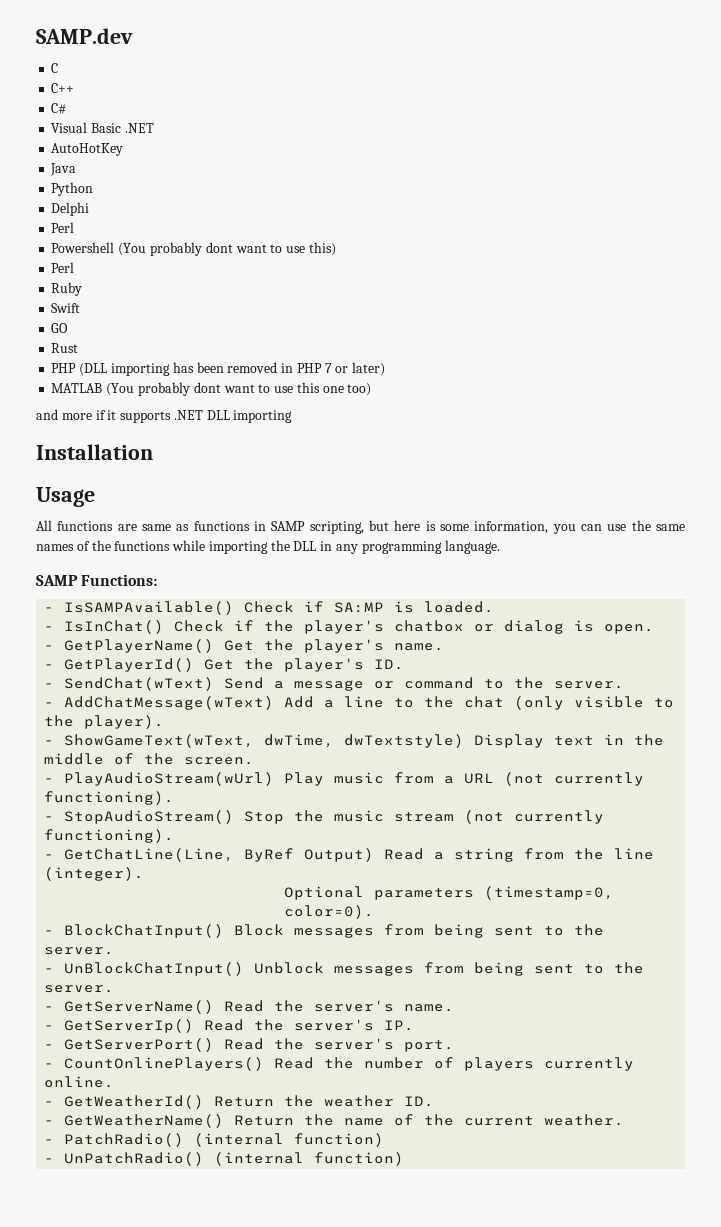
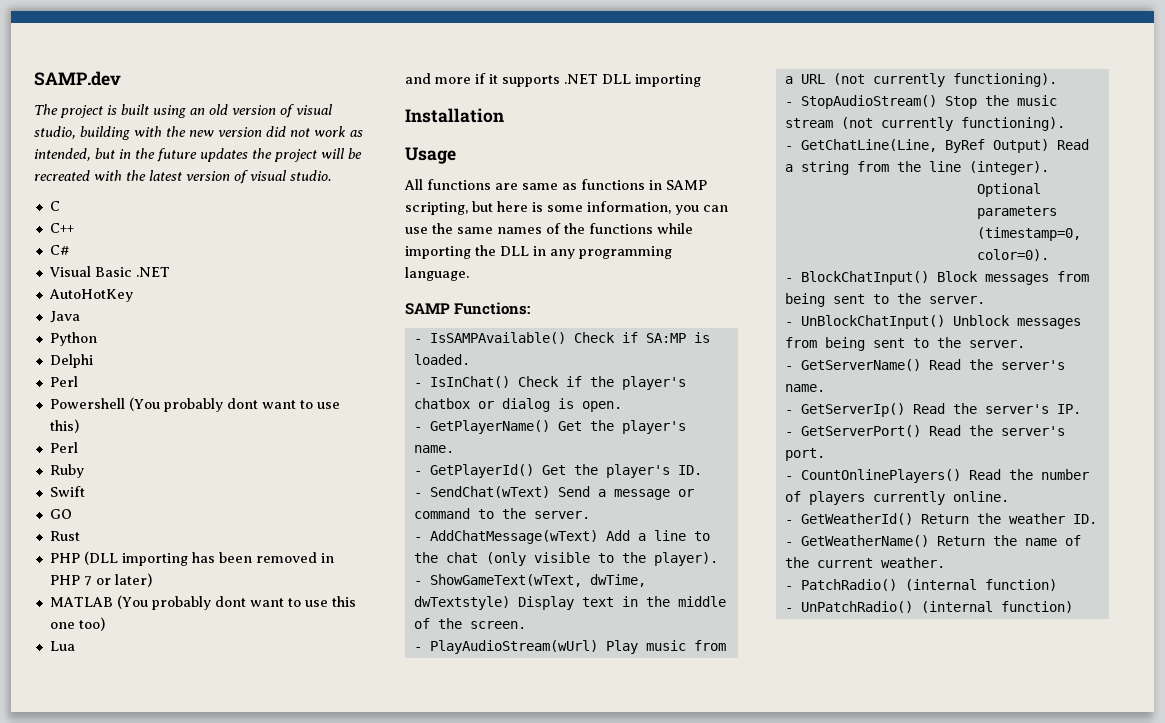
(133, 36) none -> [34,104,333,118] [34,126,363,140] [34,148,362,162] [34,170,331,184] // The project is built using an old version of visual studio, building with the new version did not work as intended, but in the future updates the project will be recreated with the latest version of visual studio.
(372, 389) none -> [49,641,75,651] // Lua

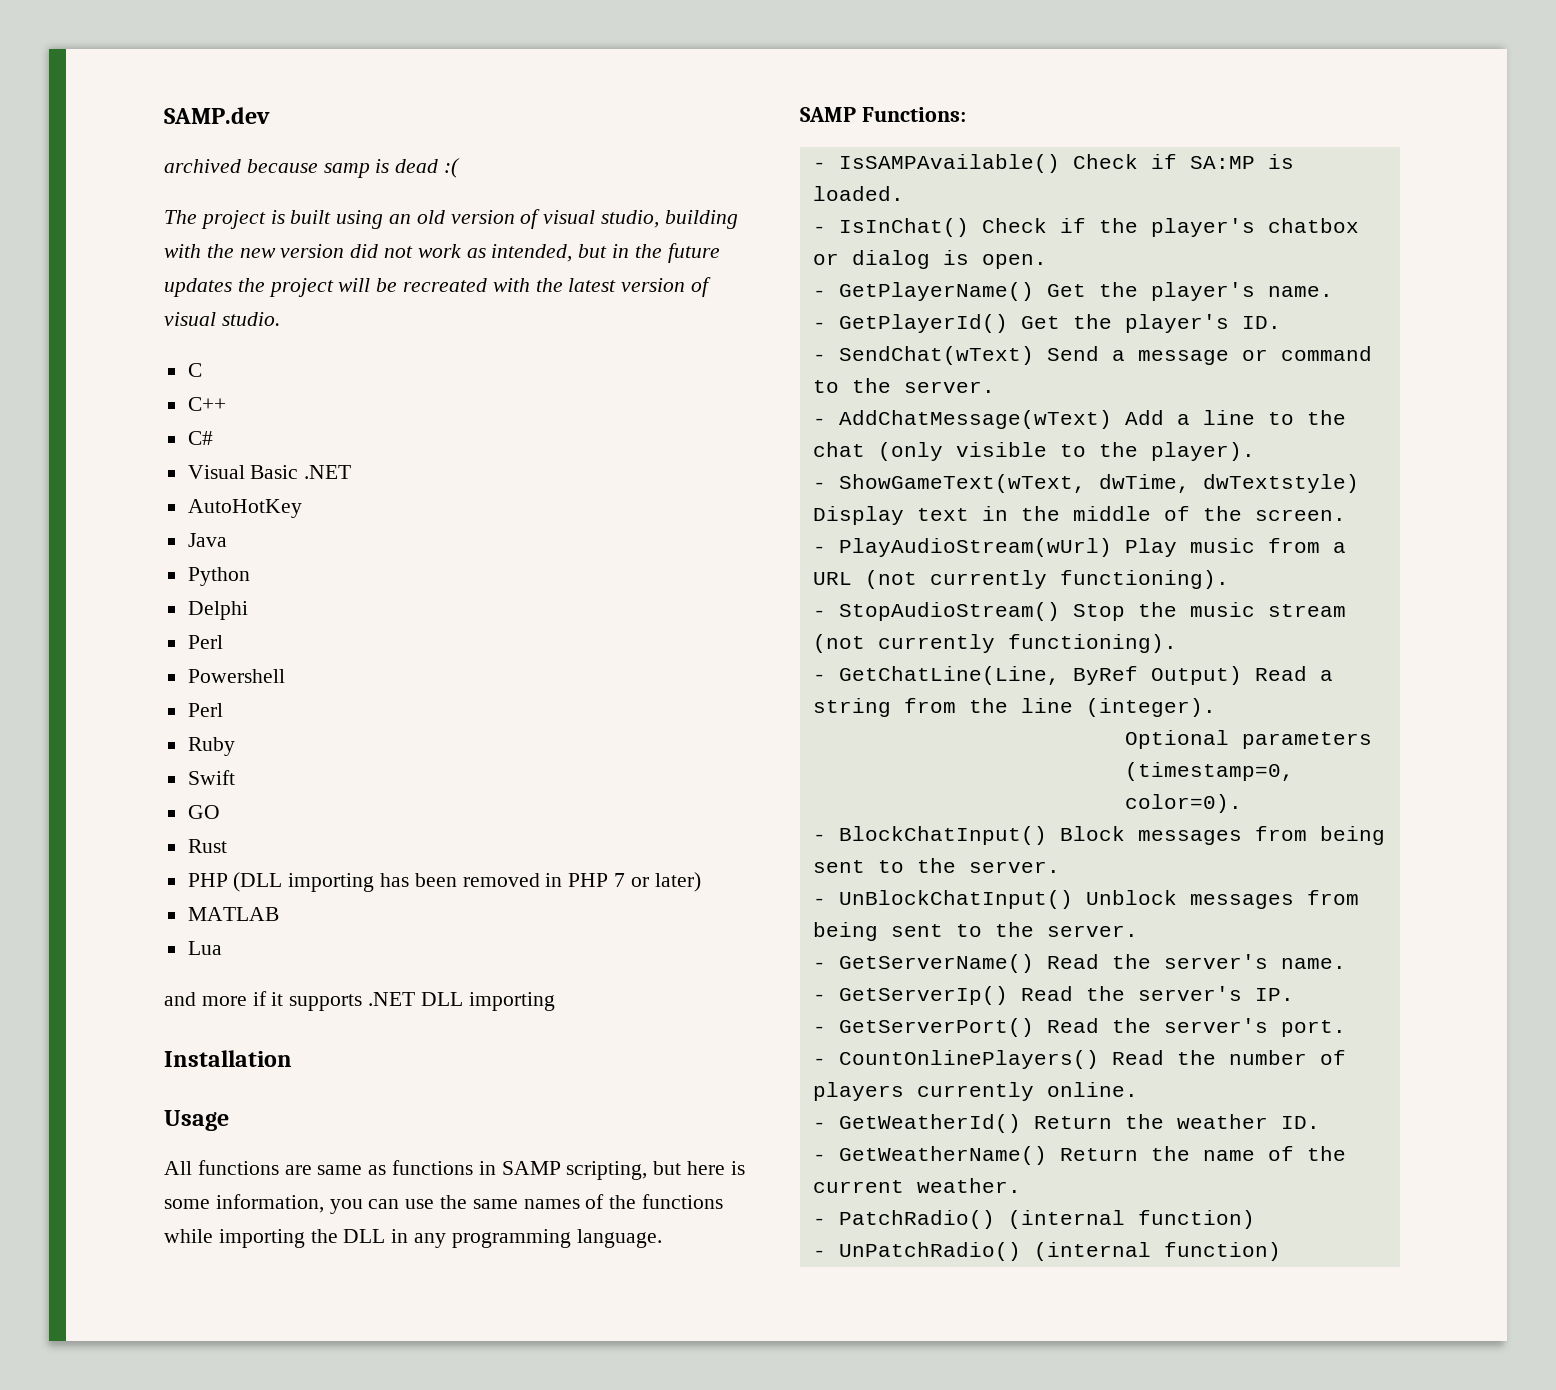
(121, 78) none -> [164,158,461,178] // archived because samp is dead :(
[128,397,340,412] [49,419,79,433] (You probably dont want to use this) -> (285, 676) none
[116,595,356,610] [49,617,105,631] (You probably dont want to use this one too) -> (279, 914) none

